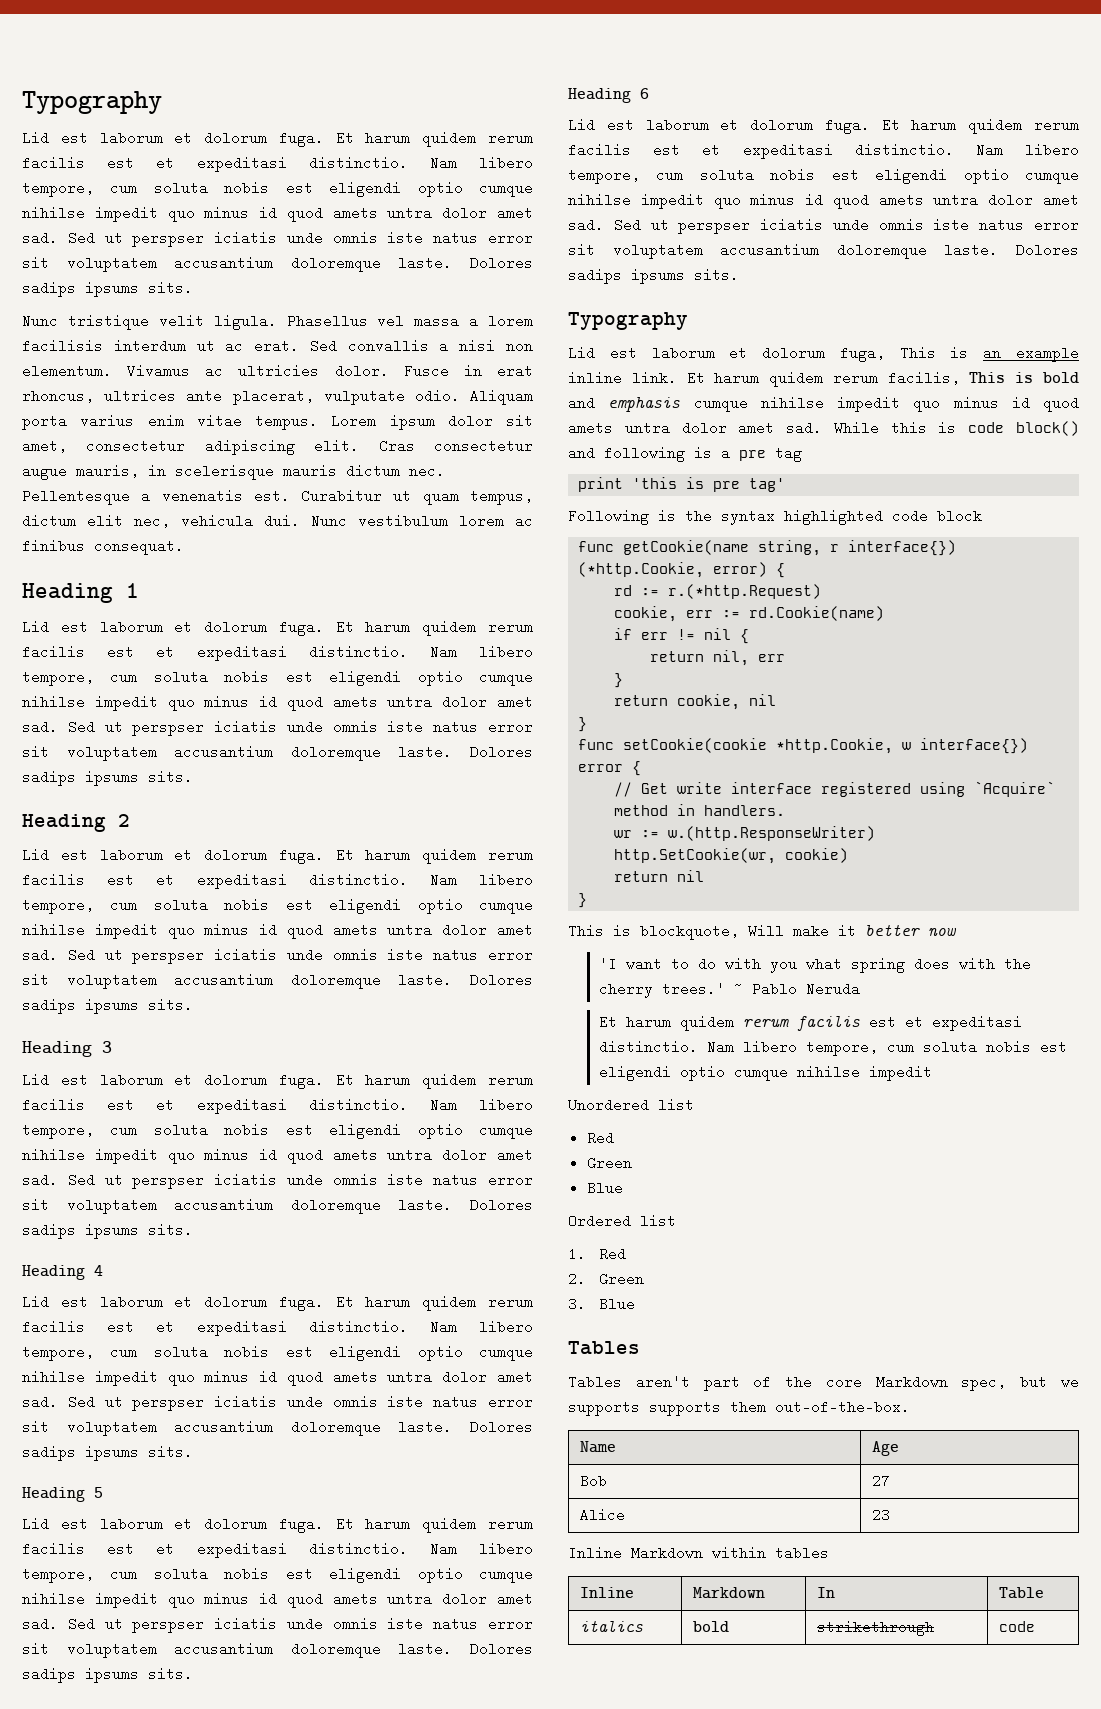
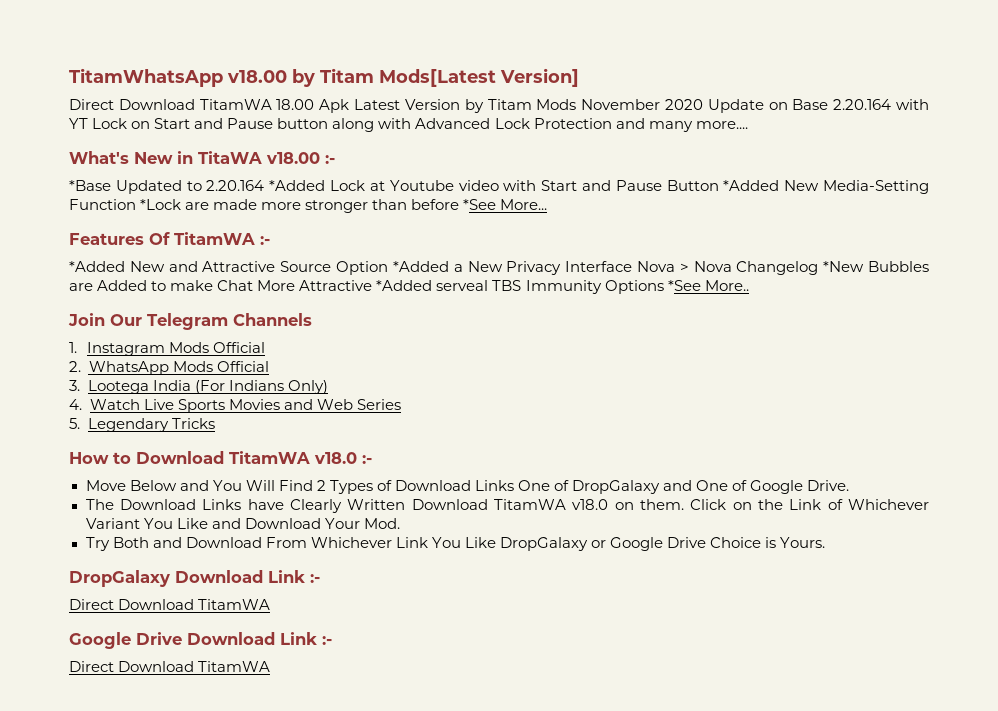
[22,91,162,114] [22,131,533,147] [22,156,533,172] [22,181,533,197] [22,206,533,222] [22,231,533,247] [22,256,533,272] [22,281,193,297] [22,314,533,330] [22,339,533,353] [22,364,534,378] [22,389,533,405] [22,414,533,430] [22,439,533,455] [22,464,445,480] [22,489,533,505] [22,514,533,528] [22,539,184,555] [22,583,139,603] [22,620,533,636] [22,645,533,661] [22,670,533,686] [22,695,533,711] [22,720,533,736] [22,745,533,761] [22,770,193,786] [22,814,130,832] [22,848,533,864] [22,873,533,889] [22,898,533,914] [22,923,533,939] [22,948,533,964] [22,973,533,989] [22,998,193,1014] [22,1041,112,1057] [22,1073,533,1089] [22,1098,533,1114] [22,1123,533,1139] [22,1148,533,1164] [22,1173,533,1189] [22,1198,533,1214] [22,1223,193,1239] [22,1265,103,1280] [22,1295,533,1311] [22,1320,533,1336] [22,1345,533,1361] [22,1370,533,1386] [22,1395,533,1411] [22,1420,533,1436] [22,1445,193,1461] [22,1487,103,1502] [22,1517,533,1533] [22,1542,533,1558] [22,1567,533,1583] [22,1592,533,1608] [22,1617,533,1633] [22,1642,533,1658] [22,1667,193,1683] [568,88,649,103] [568,118,1079,134] [568,143,1079,159] [568,168,1079,184] [568,193,1079,209] [568,218,1079,234] [568,243,1079,259] [568,268,739,284] [568,312,688,330] [568,346,1079,362] [568,371,1079,387] [568,396,1079,412] [568,421,1079,436] [568,446,802,462] [578,477,786,492] [568,509,982,525] [578,540,957,556] [578,562,786,578] [614,584,822,599] [614,606,885,622] [614,628,750,644] [650,650,786,666] [614,673,624,688] [614,694,777,710] [578,717,588,732] [578,738,1029,754] [578,761,642,776] [614,781,1056,797] [614,804,786,816] [614,826,876,841] [614,848,849,864] [614,870,705,882] [578,893,588,908] [568,924,957,940] [599,957,1032,973] [599,982,861,998] [599,1015,1023,1031] [599,1040,1068,1056] [599,1065,933,1081] [568,1098,694,1112] [586,1131,614,1145] [586,1156,632,1170] [586,1181,623,1195] [568,1214,676,1228] [568,1247,627,1261] [568,1272,645,1286] [568,1297,636,1311] [568,1341,640,1355] [568,1375,1079,1391] [568,1400,910,1416] [580,1441,617,1453] [872,1441,900,1456] [580,1474,608,1488] [872,1474,891,1488] [580,1508,626,1522] [872,1508,891,1522] [568,1546,829,1560] [580,1587,635,1598] [693,1587,766,1599] [817,1587,836,1598] [999,1587,1045,1599] [580,1620,644,1632] [693,1621,730,1632] [817,1620,935,1636] [999,1621,1036,1632] Typography // Lid est laborum et dolorum fuga. Et harum quidem rerum facilis est et expeditasi distinctio. Nam libero tempore, cum soluta nobis est eligendi optio cumque nihilse impedit quo minus id quod amets untra dolor amet sad. Sed ut perspser iciatis unde omnis iste natus error sit voluptatem accusantium doloremque laste. Dolores sadips ipsums sits. // Nunc tristique velit ligula. Phasellus vel massa a lorem facilisis interdum ut ac erat. Sed convallis a nisi non elementum. Vivamus ac ultricies dolor. Fusce in erat rhoncus, ultrices ante placerat, vulputate odio. Aliquam porta varius enim vitae tempus. Lorem ipsum dolor sit amet, consectetur adipiscing elit. Cras consectetur augue mauris, in scelerisque mauris dictum nec. Pellentesque a venenatis est. Curabitur ut quam tempus, dictum elit nec, vehicula dui. Nunc vestibulum lorem ac finibus consequat. // Heading 1 // Lid est laborum et dolorum fuga. Et harum quidem rerum facilis est et expeditasi distinctio. Nam libero tempore, cum soluta nobis est eligendi optio cumque nihilse impedit quo minus id quod amets untra dolor amet sad. Sed ut perspser iciatis unde omnis iste natus error sit voluptatem accusantium doloremque laste. Dolores sadips ipsums sits. // Heading 2 // Lid est laborum et dolorum fuga. Et harum quidem rerum facilis est et expeditasi distinctio. Nam libero tempore, cum soluta nobis est eligendi optio cumque nihilse impedit quo minus id quod amets untra dolor amet sad. Sed ut perspser iciatis unde omnis iste natus error sit voluptatem accusantium doloremque laste. Dolores sadips ipsums sits. // Heading 3 // Lid est laborum et dolorum fuga. Et harum quidem rerum facilis est et expeditasi distinctio. Nam libero tempore, cum soluta nobis est eligendi optio cumque nihilse impedit quo minus id quod amets untra dolor amet sad. Sed ut perspser iciatis unde omnis iste natus error sit voluptatem accusantium doloremque laste. Dolores sadips ipsums sits. // Heading 4 // Lid est laborum et dolorum fuga. Et harum quidem rerum facilis est et expeditasi distinctio. Nam libero tempore, cum soluta nobis est eligendi optio cumque nihilse impedit quo minus id quod amets untra dolor amet sad. Sed ut perspser iciatis unde omnis iste natus error sit voluptatem accusantium doloremque laste. Dolores sadips ipsums sits. // Heading 5 // Lid est laborum et dolorum fuga. Et harum quidem rerum facilis est et expeditasi distinctio. Nam libero tempore, cum soluta nobis est eligendi optio cumque nihilse impedit quo minus id quod amets untra dolor amet sad. Sed ut perspser iciatis unde omnis iste natus error sit voluptatem accusantium doloremque laste. Dolores sadips ipsums sits. // Heading 6 // Lid est laborum et dolorum fuga. Et harum quidem rerum facilis est et expeditasi distinctio. Nam libero tempore, cum soluta nobis est eligendi optio cumque nihilse impedit quo minus id quod amets untra dolor amet sad. Sed ut perspser iciatis unde omnis iste natus error sit voluptatem accusantium doloremque laste. Dolores sadips ipsums sits. // Typography // Lid est laborum et dolorum fuga, This is an example inline link. Et harum quidem rerum facilis, This is bold and emphasis cumque nihilse impedit quo minus id quod amets untra dolor amet sad. While this is code block() and following is a pre tag // print 'this is pre tag' // Following is the syntax highlighted code block // func getCookie(name string, r interface{}) (*http.Cookie, error) { // rd := r.(*http.Request) // cookie, err := rd.Cookie(name) // if err != nil { // return nil, err // } // return cookie, nil // } // func setCookie(cookie *http.Cookie, w interface{}) error { // // Get write interface registered using `Acquire` method in handlers. // wr := w.(http.ResponseWriter) // http.SetCookie(wr, cookie) // return nil // } // This is blockquote, Will make it better now // 'I want to do with you what spring does with the cherry trees.' ~ Pablo Neruda // Et harum quidem rerum facilis est et expeditasi distinctio. Nam libero tempore, cum soluta nobis est eligendi optio cumque nihilse impedit // Unordered list // Red // Green // Blue // Ordered list // 1. Red // 2. Green // 3. Blue // Tables // Tables aren't part of the core Markdown spec, but we supports supports them out-of-the-box. // Name | Age // Bob | 27 // Alice | 23 // Inline Markdown within tables // Inline | Markdown | In | Table // italics | bold | strikethrough | code -> [69,68,579,87] [69,99,929,113] [69,118,748,132] [69,151,335,164] [69,180,929,194] [69,199,548,213] [69,232,270,245] [69,261,929,275] [69,280,749,294] [68,313,312,330] [69,342,265,356] [69,361,269,375] [69,380,328,394] [69,399,401,413] [69,418,215,432] [69,451,372,464] [85,480,850,494] [85,499,929,513] [85,518,400,529] [85,537,826,551] [69,570,320,587] [69,599,271,610] [69,632,332,649] [69,661,271,672] TitamWhatsApp v18.00 by Titam Mods[Latest Version] // Direct Download TitamWA 18.00 Apk Latest Version by Titam Mods November 2020 Update on Base 2.20.164 with YT Lock on Start and Pause button along with Advanced Lock Protection and many more.... // What's New in TitaWA v18.00 :- // *Base Updated to 2.20.164 *Added Lock at Youtube video with Start and Pause Button *Added New Media-Setting Function *Lock are made more stronger than before *See More... // Features Of TitamWA :- // *Added New and Attractive Source Option *Added a New Privacy Interface Nova > Nova Changelog *New Bubbles are Added to make Chat More Attractive *Added serveal TBS Immunity Options *See More.. // Join Our Telegram Channels // 1. Instagram Mods Official // 2. WhatsApp Mods Official // 3. Lootega India (For Indians Only) // 4. Watch Live Sports Movies and Web Series // 5. Legendary Tricks // How to Download TitamWA v18.0 :- // Move Below and You Will Find 2 Types of Download Links One of DropGalaxy and One of Google Drive. // The Download Links have Clearly Written Download TitamWA v18.0 on them. Click on the Link of Whichever Variant You Like and Download Your Mod. // Try Both and Download From Whichever Link You Like DropGalaxy or Google Drive Choice is Yours. // DropGalaxy Download Link :- // Direct Download TitamWA // Google Drive Download Link :- // Direct Download TitamWA

